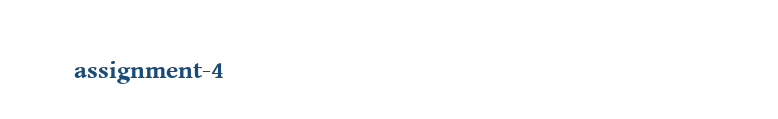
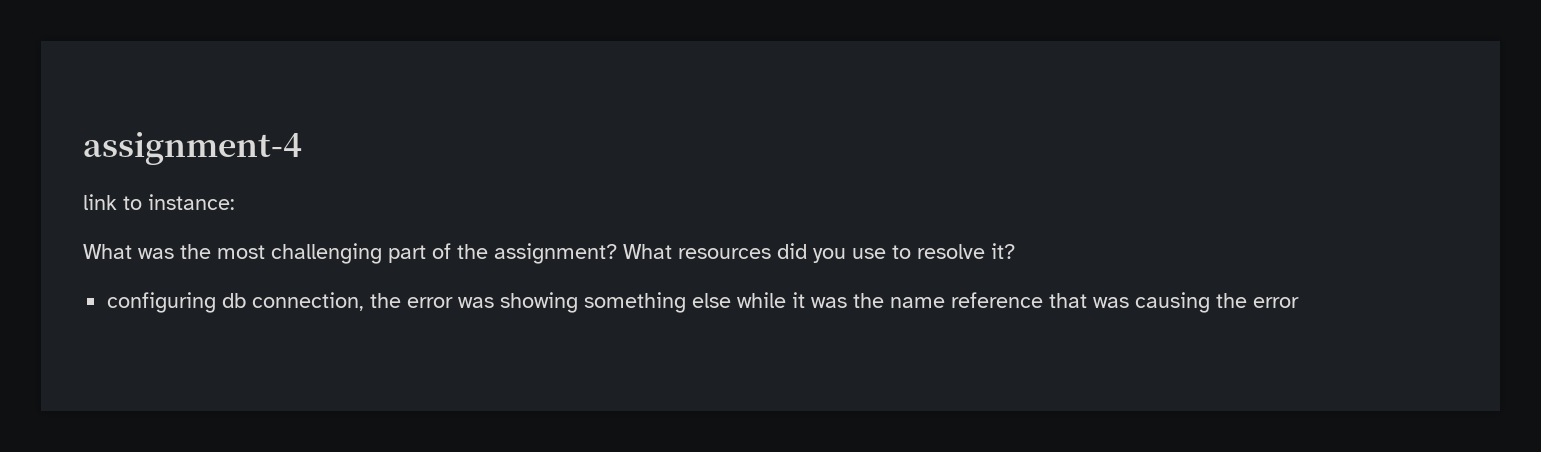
(224, 72) none -> [83,194,235,210] [83,243,1015,264] [107,292,1300,313] // link to instance: // What was the most challenging part of the assignment? What resources did you use to resolve it? // configuring db connection, the error was showing something else while it was the name reference that was causing the error

